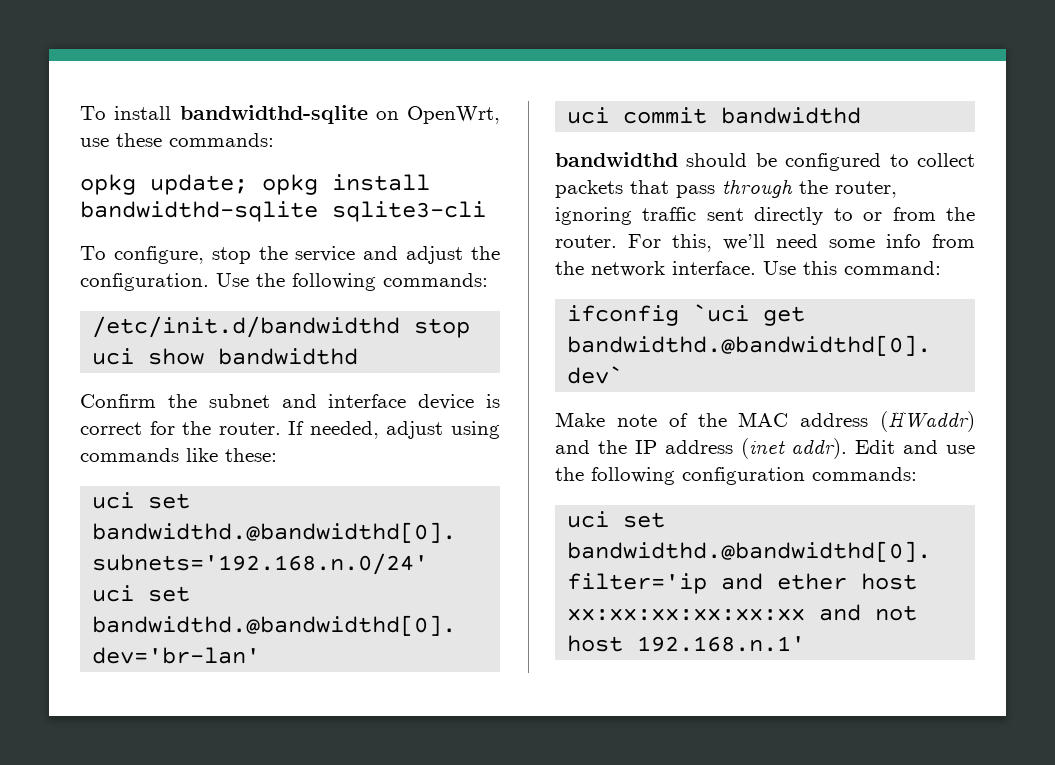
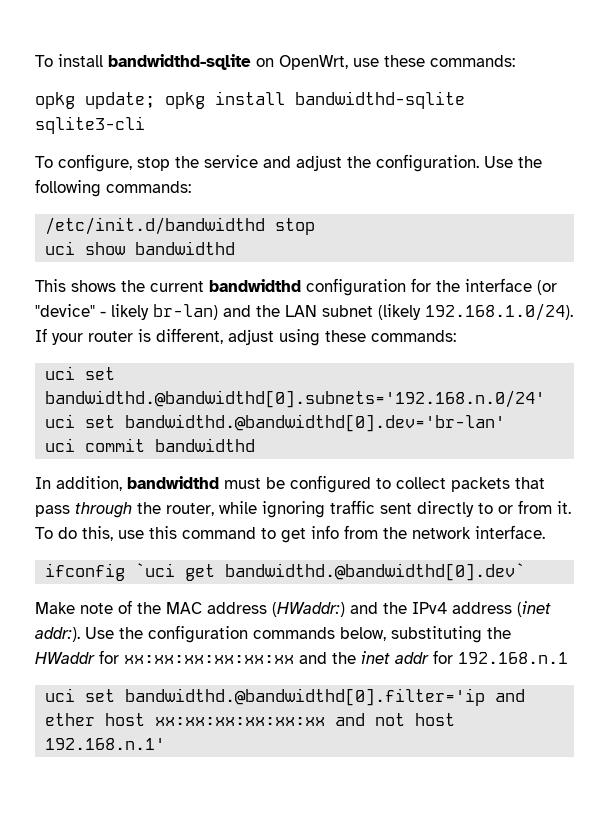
[80,394,500,410] [80,421,500,439] [80,448,277,462] Confirm the subnet and interface device is correct for the router. If needed, adjust using commands like these: -> [35,278,557,296] [35,303,573,321] [35,328,456,346] This shows the current bandwidthd configuration for the interface (or "device" - likely br-lan) and the LAN subnet (likely 192.168.1.0/24). If your router is different, adjust using these commands:
[555,152,748,167] bandwidthd should -> [35,476,261,491] In addition, bandwidthd must
(897, 189) none -> [219,501,257,514] while
[946,207,975,221] [555,234,875,252] the router. For this, we’ll need some -> [557,501,571,514] [35,526,306,543] it. To do this, use this command to get
[763,261,941,275] Use this command: -> (545, 532) none
[880,411,975,432] [555,440,657,454] (HWaddr) and the IP -> [272,602,447,617] (HWaddr:) and the IPv4
[791,438,975,459] [555,467,917,485] addr). Edit and use the following configuration commands: -> [35,625,511,643] [35,650,568,664] addr:). Use the configuration commands below, substituting the HWaddr for xx:xx:xx:xx:xx:xx and the inet addr for 192.168.n.1

